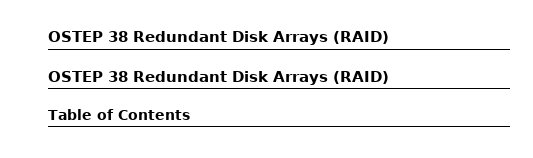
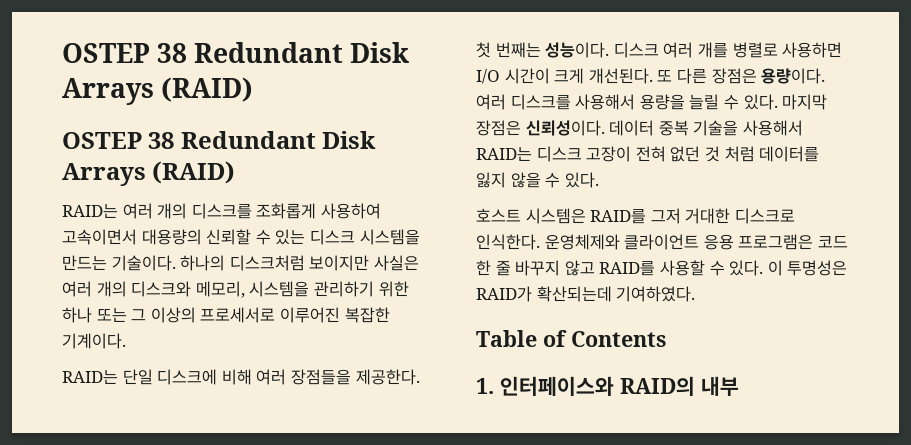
(389, 77) none -> [62,203,381,219] [62,229,420,245] [62,255,419,271] [62,281,409,298] [62,307,390,323] [62,333,126,349] [62,369,420,385] [476,42,843,58] [476,68,826,84] [476,94,828,110] [476,120,803,136] [476,146,820,162] [476,172,599,188] [476,208,795,224] [476,234,848,250] [476,260,848,276] [476,286,696,302] // RAID는 여러 개의 디스크를 조화롭게 사용하여 고속이면서 대용량의 신뢰할 수 있는 디스크 시스템을 만드는 기술이다. 하나의 디스크처럼 보이지만 사실은 여러 개의 디스크와 메모리, 시스템을 관리하기 위한 하나 또는 그 이상의 프로세서로 이루어진 복잡한 기계이다. // RAID는 단일 디스크에 비해 여러 장점들을 제공한다. 첫 번째는 성능이다. 디스크 여러 개를 병렬로 사용하면 I/O 시간이 크게 개선된다. 또 다른 장점은 용량이다. 여러 디스크를 사용해서 용량을 늘릴 수 있다. 마지막 장점은 신뢰성이다. 데이터 중복 기술을 사용해서 RAID는 디스크 고장이 전혀 없던 것 처럼 데이터를 잃지 않을 수 있다. // 호스트 시스템은 RAID를 그저 거대한 디스크로 인식한다. 운영체제와 클라이언트 응용 프로그램은 코드 한 줄 바꾸지 않고 RAID를 사용할 수 있다. 이 투명성은 RAID가 확산되는데 기여하였다.
(190, 115) none -> [476,376,739,396] // 1. 인터페이스와 RAID의 내부

